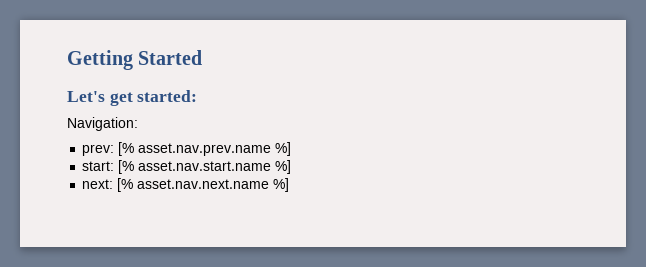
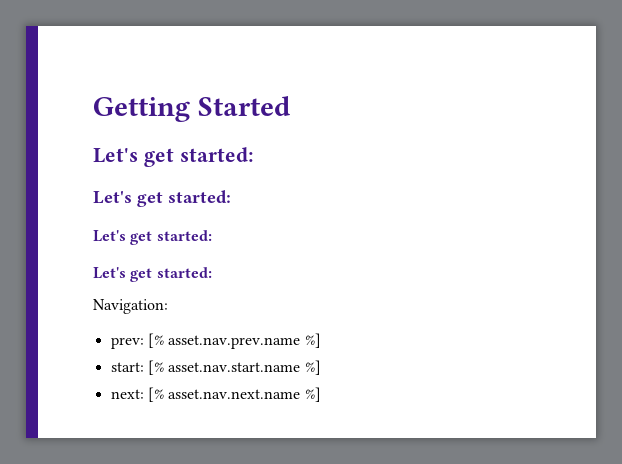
(198, 96) none -> [93,190,231,207] [93,230,212,245] [93,267,212,282] // Let's get started: // Let's get started: // Let's get started:

